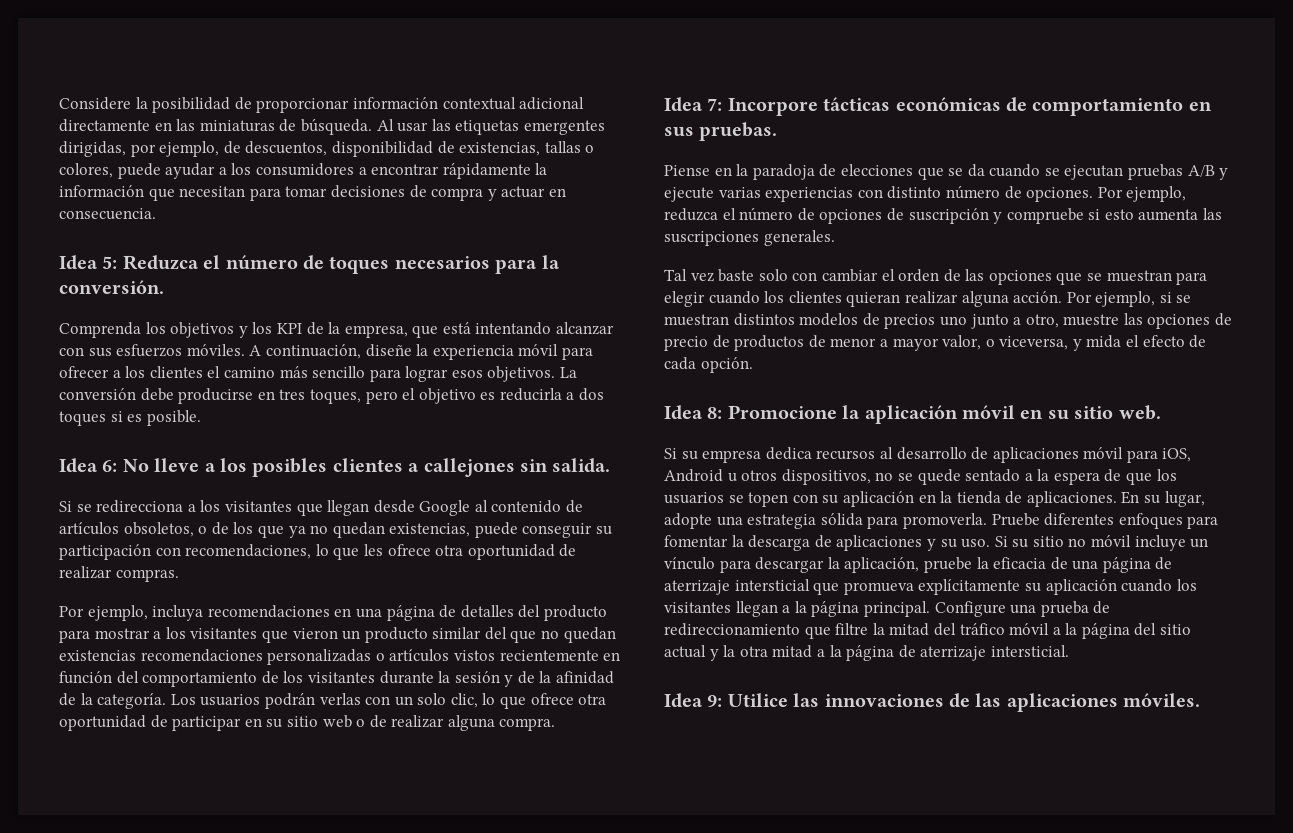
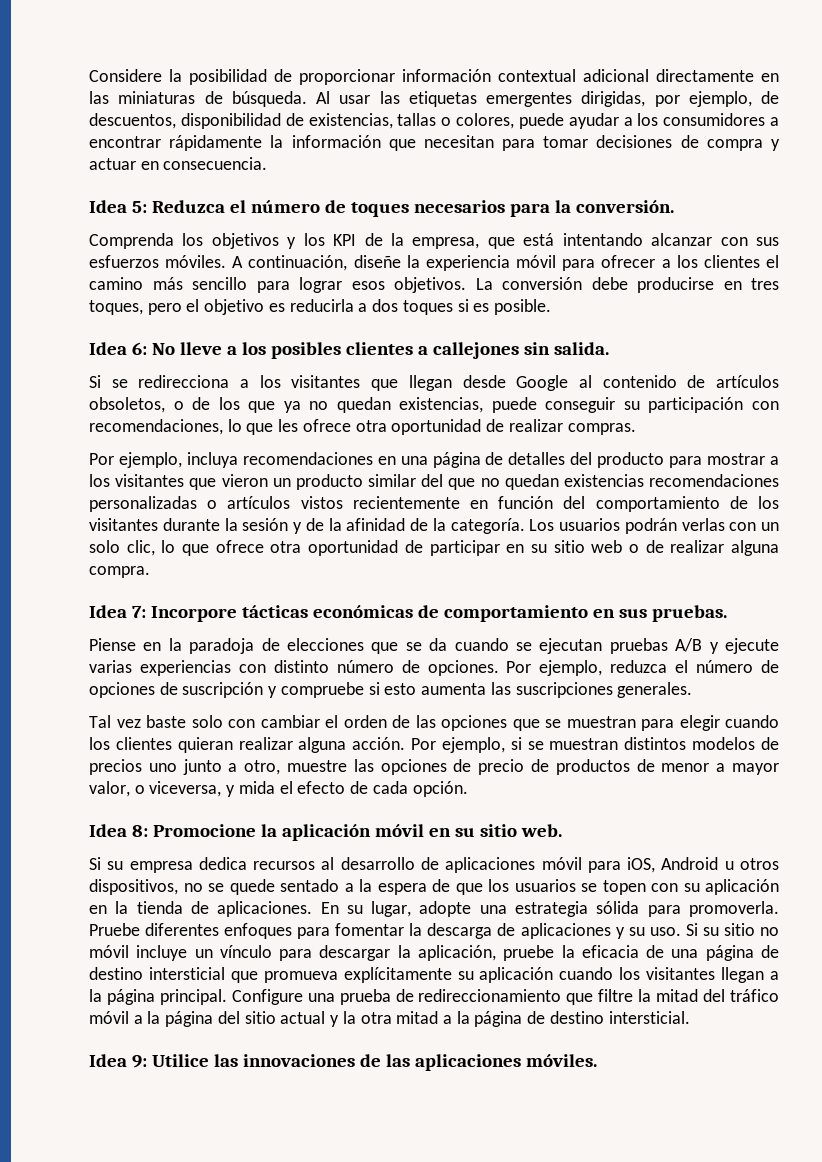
[664,580,730,595] aterrizaje -> [89,967,143,980] destino
[920,646,987,661] aterrizaje -> [549,1011,604,1024] destino

